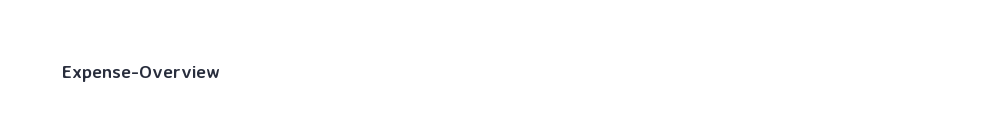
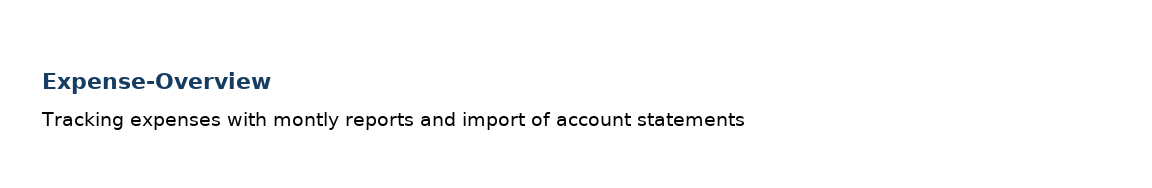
(220, 74) none -> [41,112,745,130] // Tracking expenses with montly reports and import of account statements

